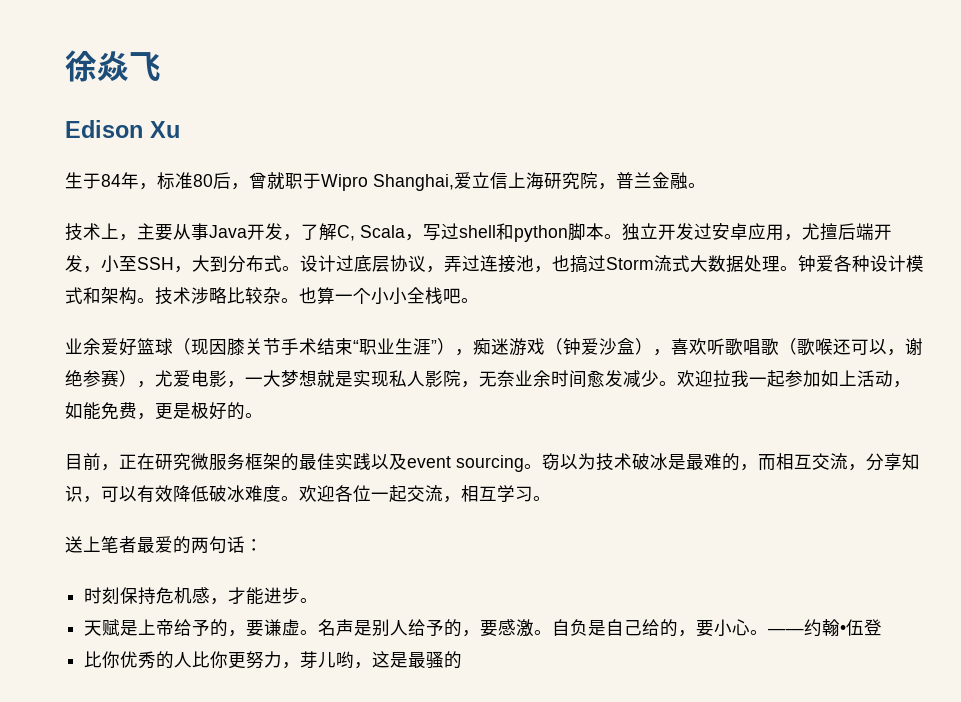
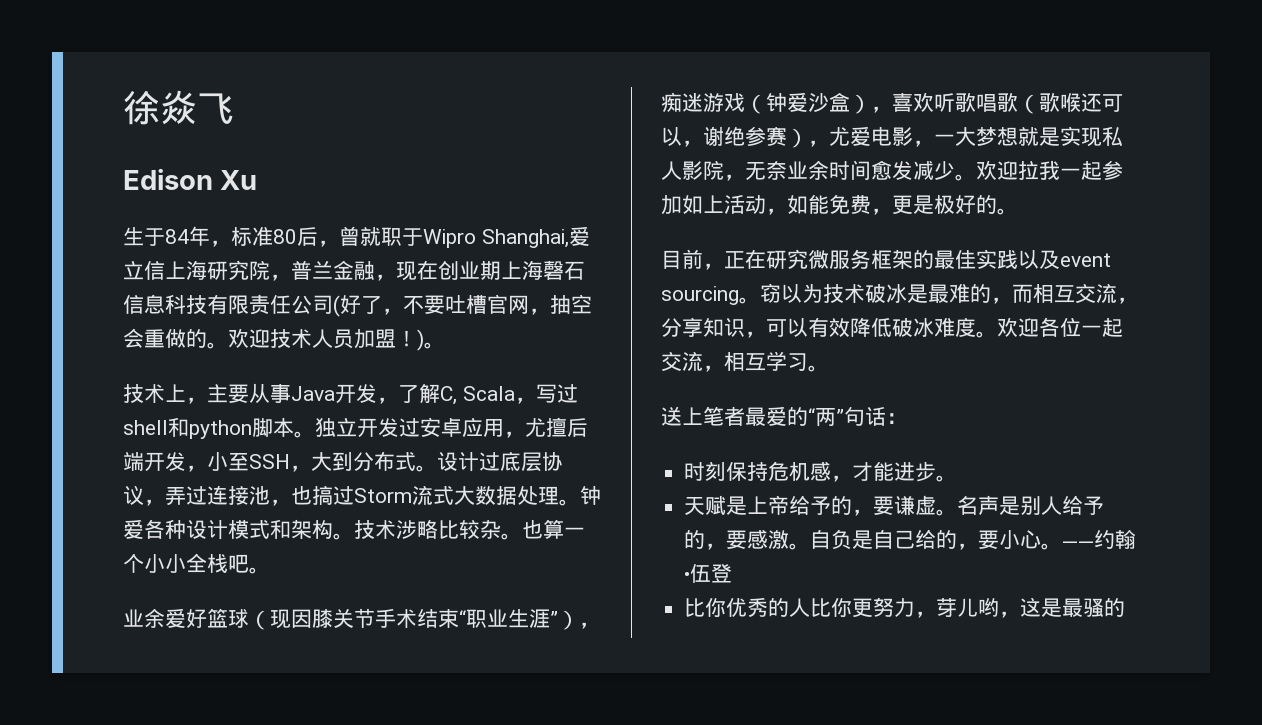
(688, 180) none -> [375,260,585,281] [123,294,592,317] [123,328,424,351] ，现在创业期上海磬石信息科技有限责任公司(好了，不要吐槽官网，抽空会重做的。欢迎技术人员加盟！)
[191,537,209,553] 两 -> [808,408,844,426] “两”

